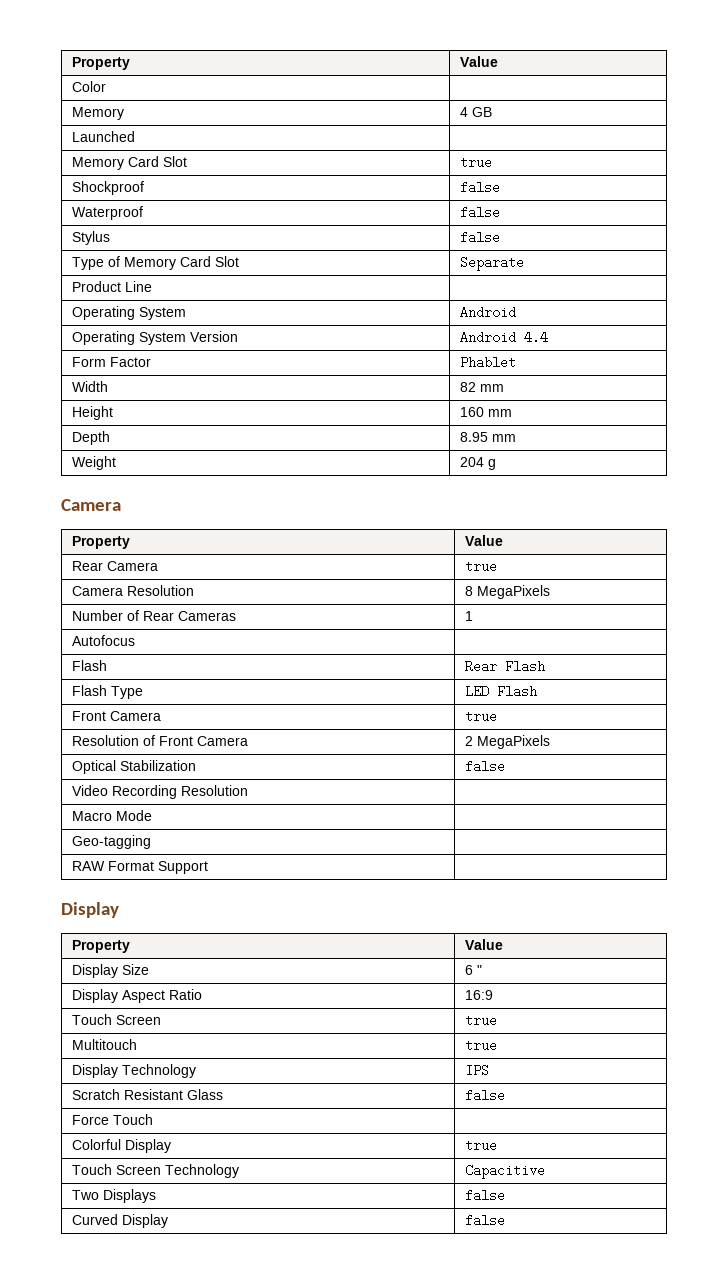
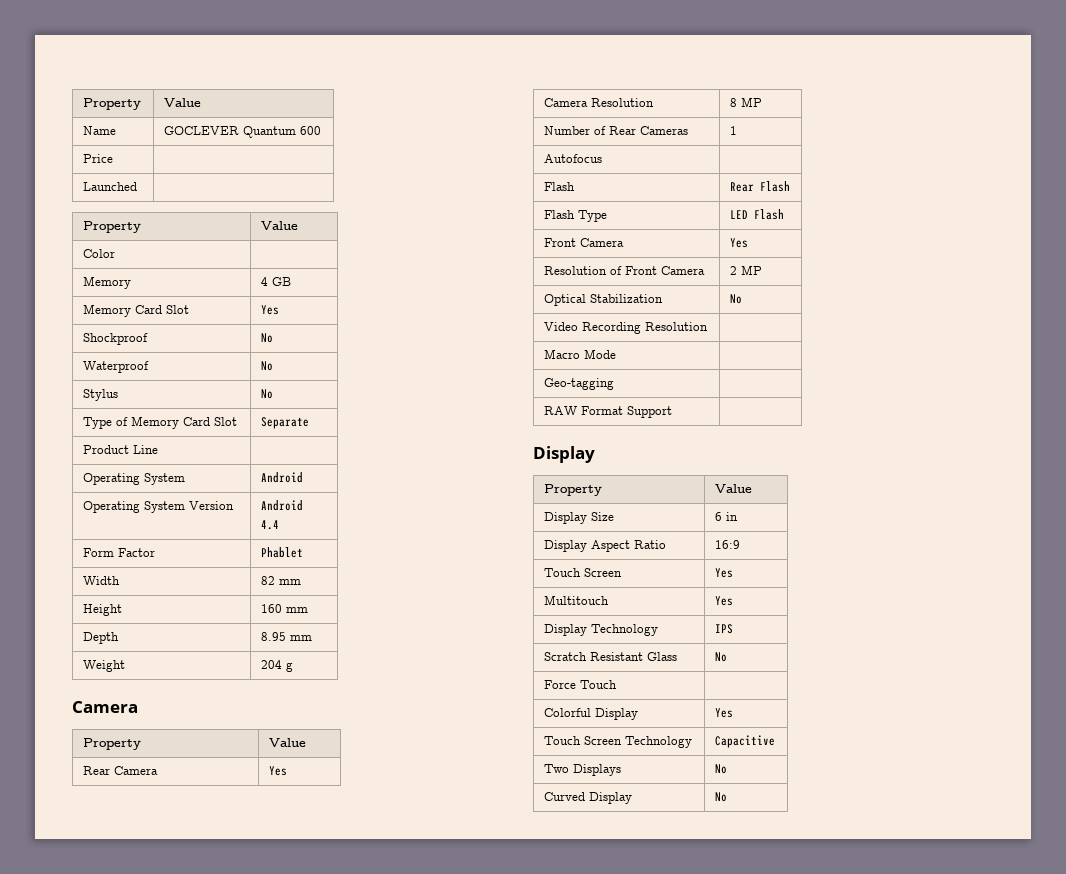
[71,57,130,70] [459,56,498,67] Property | Value -> [83,98,142,110] [164,98,202,107] [83,126,117,135] [164,126,322,138] [83,154,114,163] [83,182,138,191] [83,221,142,233] [261,221,299,230] Property | Value // Name | GOCLEVER Quantum 600 // Price | // Launched | // Property | Value
[71,131,135,142] [71,156,187,170] [459,156,492,169] // Launched | // Memory Card Slot | true -> [83,304,190,317] [261,305,280,315] // Memory Card Slot | Yes
[459,181,500,194] false -> [261,333,274,343] No
[459,206,500,219] false -> [261,361,274,371] No
[459,231,500,244] false -> [261,389,274,399] No
[464,560,497,573] true -> [269,766,288,776] Yes
[476,585,550,599] MegaPixels -> [741,97,763,107] MP
[464,710,497,723] true -> [730,238,749,248] Yes
[476,735,550,749] MegaPixels -> [741,265,763,275] MP
[464,760,505,773] false -> [730,294,743,304] No
[476,965,482,975] " -> [726,512,739,521] in
[464,1014,497,1027] true -> [715,568,734,578] Yes
[464,1039,497,1052] true -> [715,596,734,606] Yes
[464,1089,505,1102] false -> [715,652,728,662] No
[464,1139,497,1152] true -> [715,708,734,718] Yes
[464,1189,505,1202] false -> [715,764,728,774] No
[464,1214,505,1227] false -> [715,792,728,802] No

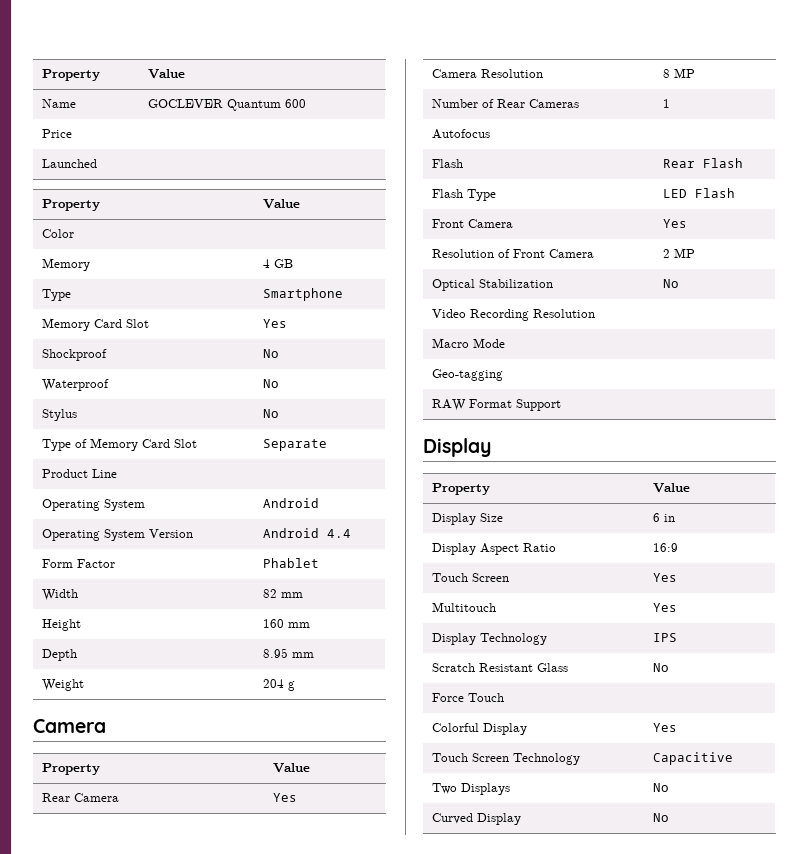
(292, 281) none -> [42,289,72,301] [263,288,344,301] // Type | Smartphone

